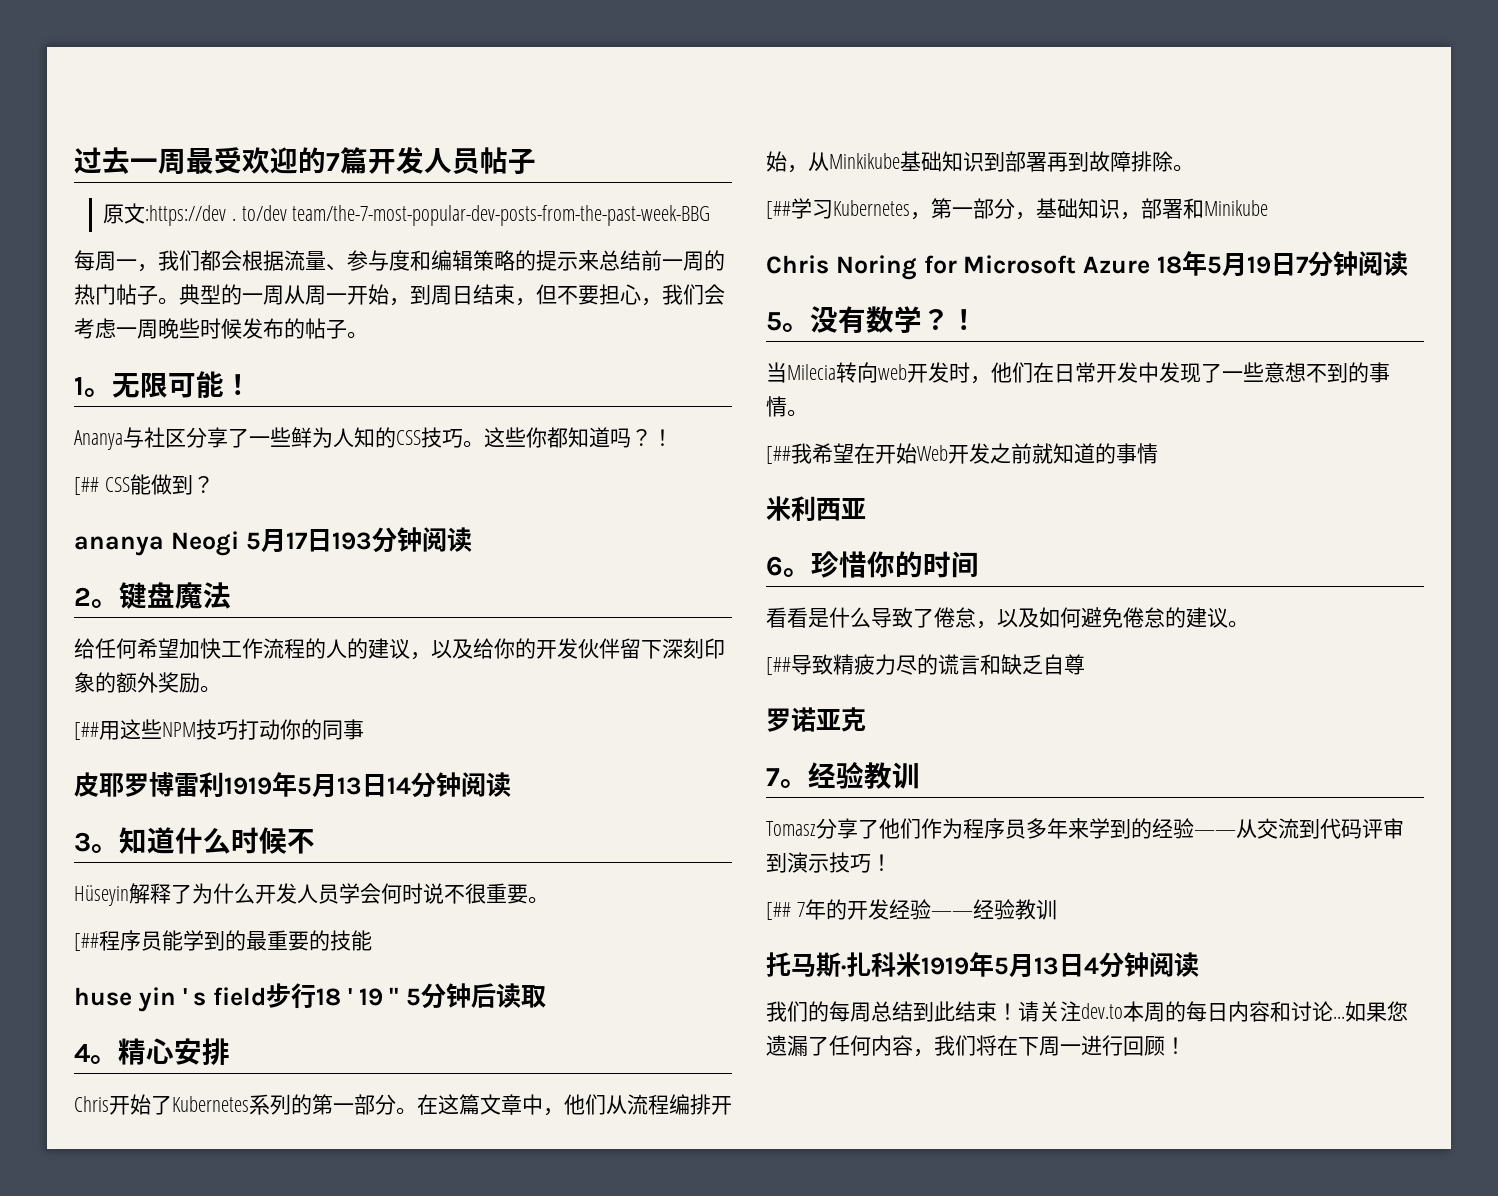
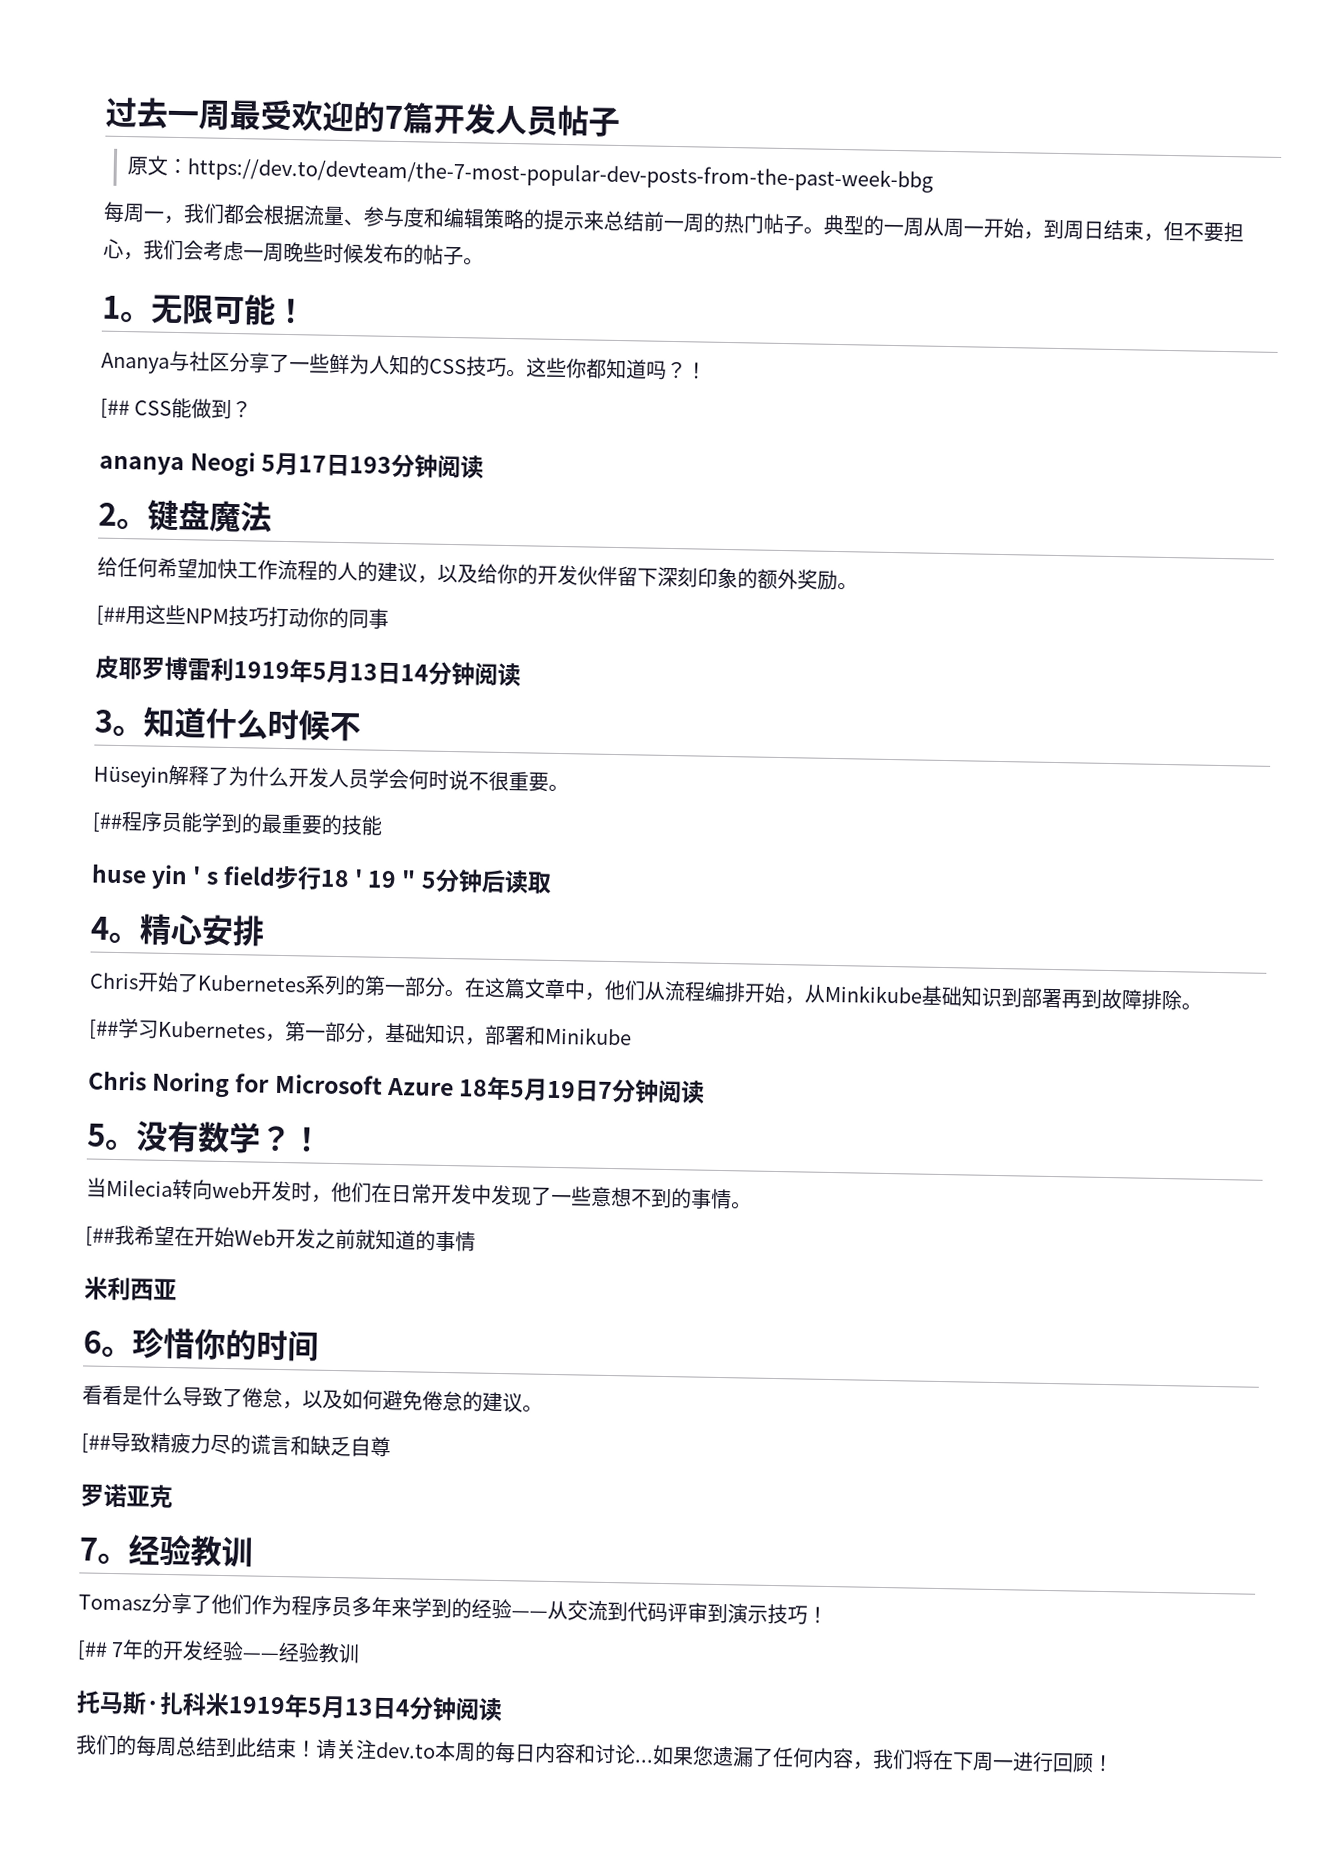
[145,205,711,226] :https://dev . to/dev team/the-7-most-popular-dev-posts-from-the-past-week-BBG -> [166,157,933,193] ：https://dev.to/devteam/the-7-most-popular-dev-posts-from-the-past-week-bbg

